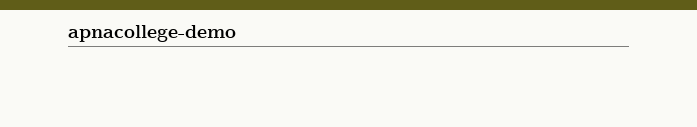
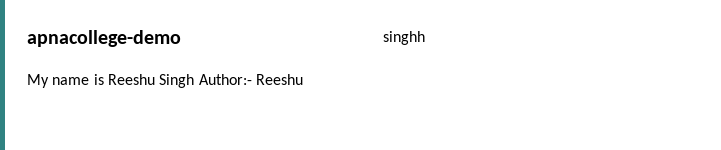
(236, 33) none -> [27,74,303,88] [383,31,425,45] // My name is Reeshu Singh Author:- Reeshu singhh

